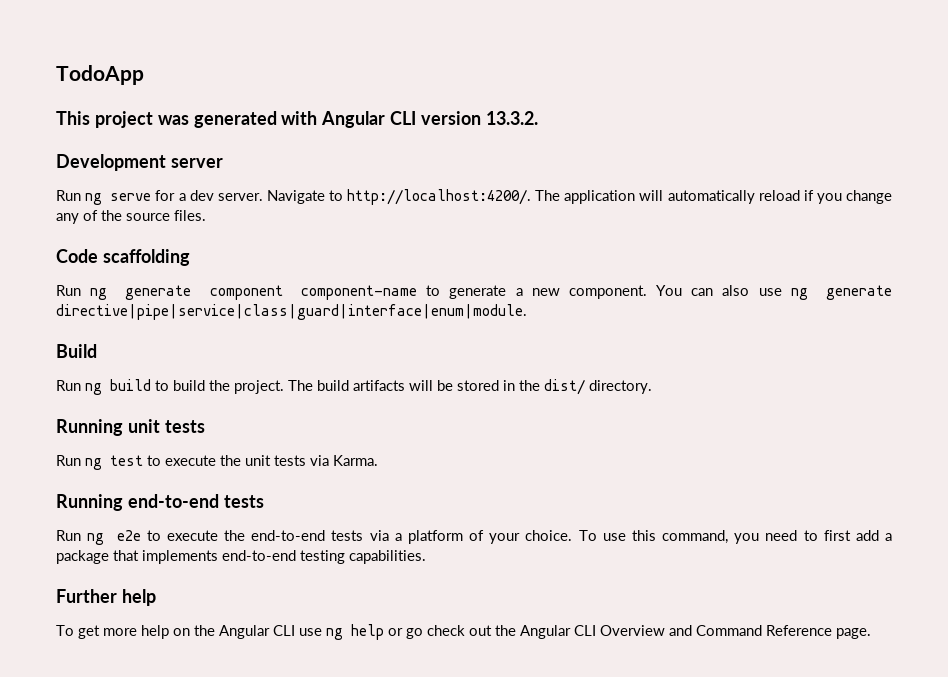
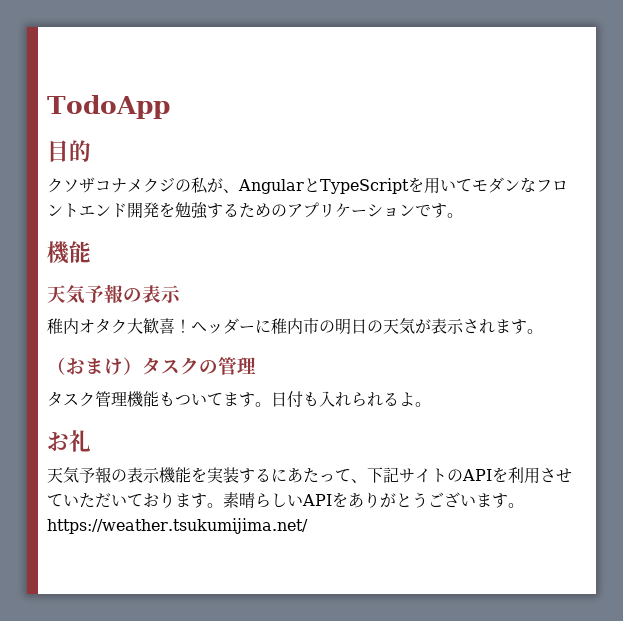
[56,111,538,128] [56,154,223,171] [56,189,892,205] [56,210,206,224] [56,249,190,266] [56,285,892,300] [56,304,527,320] [56,344,97,358] [56,379,652,395] [56,419,205,436] [56,455,378,470] [56,494,264,511] [56,530,892,545] [56,550,426,564] [56,589,156,606] [56,624,871,640] This project was generated with Angular CLI version 13.3.2. // Development server // Run ng serve for a dev server. Navigate to http://localhost:4200/. The application will automatically reload if you change any of the source files. // Code scaffolding // Run ng generate component component-name to generate a new component. You can also use ng generate directive|pipe|service|class|guard|interface|enum|module. // Build // Run ng build to build the project. The build artifacts will be stored in the dist/ directory. // Running unit tests // Run ng test to execute the unit tests via Karma. // Running end-to-end tests // Run ng e2e to execute the end-to-end tests via a platform of your choice. To use this command, you need to first add a package that implements end-to-end testing capabilities. // Further help // To get more help on the Angular CLI use ng help or go check out the Angular CLI Overview and Command Reference page. -> [47,140,91,162] [47,177,568,194] [47,202,463,219] [47,241,91,264] [47,284,181,304] [47,318,543,335] [47,357,256,375] [47,391,431,408] [47,430,91,452] [47,467,572,484] [47,492,524,508] [47,518,308,534] 目的 // クソザコナメクジの私が、AngularとTypeScriptを用いてモダンなフロントエンド開発を勉強するためのアプリケーションです。 // 機能 // 天気予報の表示 // 稚内オタク大歓喜！ヘッダーに稚内市の明日の天気が表示されます。 // （おまけ）タスクの管理 // タスク管理機能もついてます。日付も入れられるよ。 // お礼 // 天気予報の表示機能を実装するにあたって、下記サイトのAPIを利用させていただいております。素晴らしいAPIをありがとうございます。https://weather.tsukumijima.net/

